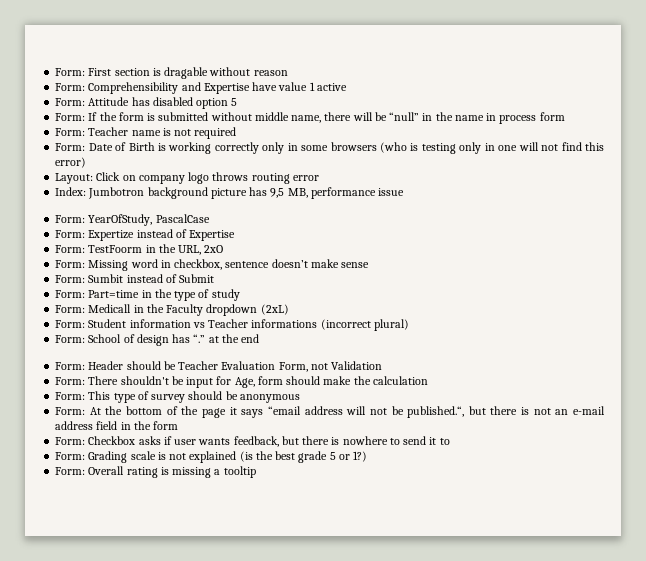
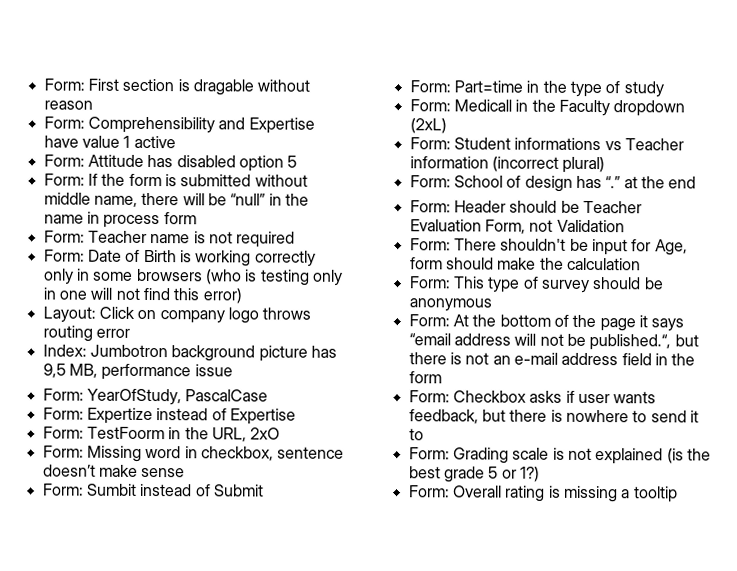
[129,319,191,328] information -> [514,137,602,151] informations
[251,319,318,328] informations -> [409,156,489,169] information

